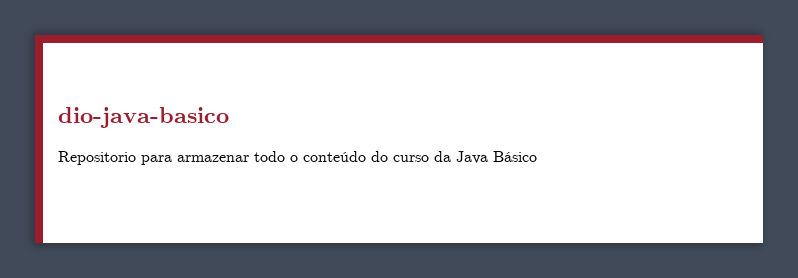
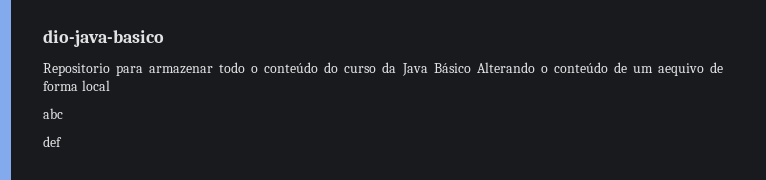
(537, 156) none -> [476,62,723,76] [43,80,110,91] [43,108,63,119] [43,136,62,147] Alterando o conteúdo de um aequivo de forma local // abc // def

